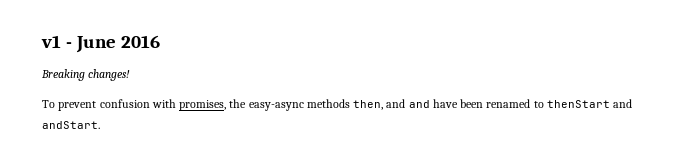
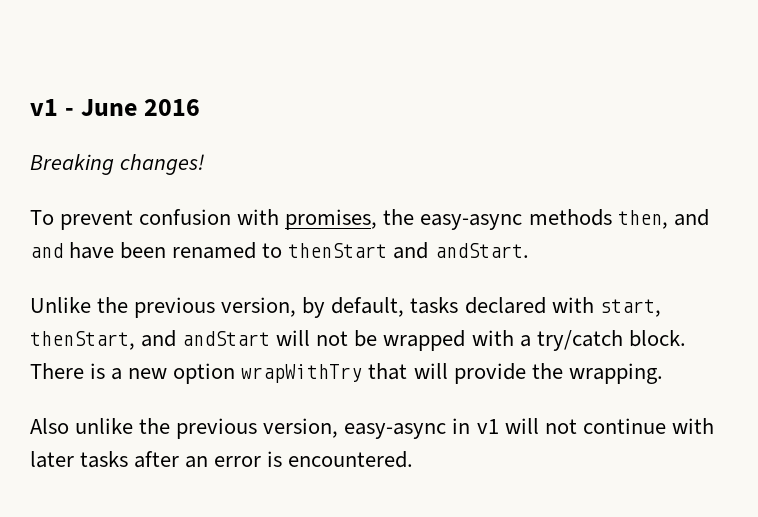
(100, 125) none -> [30,297,661,318] [30,330,686,351] [30,363,663,384] [30,418,714,439] [30,451,414,468] // Unlike the previous version, by default, tasks declared with start, thenStart, and andStart will not be wrapped with a try/catch block. There is a new option wrapWithTry that will provide the wrapping. // Also unlike the previous version, easy-async in v1 will not continue with later tasks after an error is encountered.

